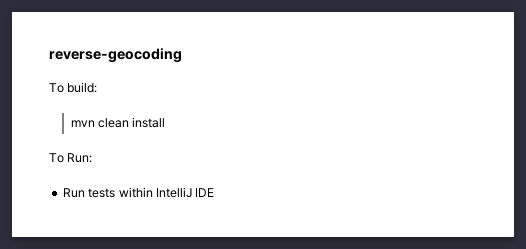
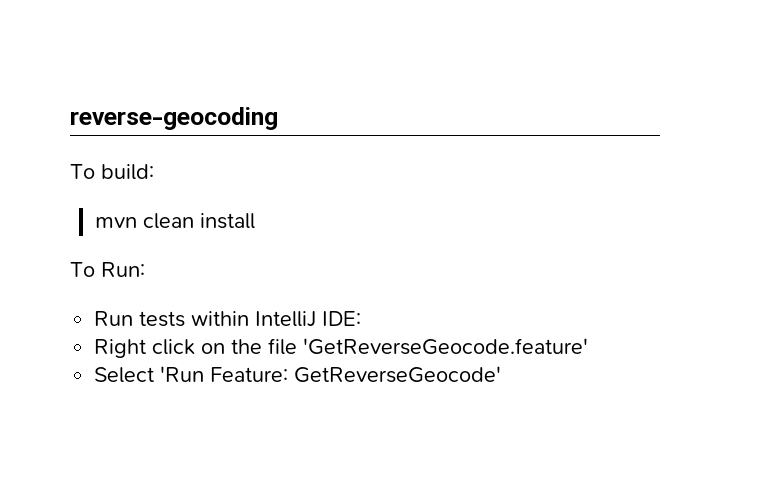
[195,188,215,197] IDE -> [322,311,362,326] [94,338,589,358] [94,366,502,383] IDE: // Right click on the file 'GetReverseGeocode.feature' // Select 'Run Feature: GetReverseGeocode'

